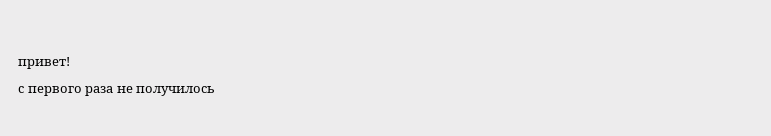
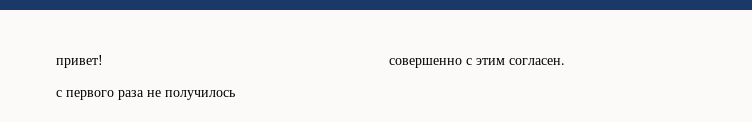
(216, 91) none -> [389,58,565,68] // совершенно с этим согласен.

